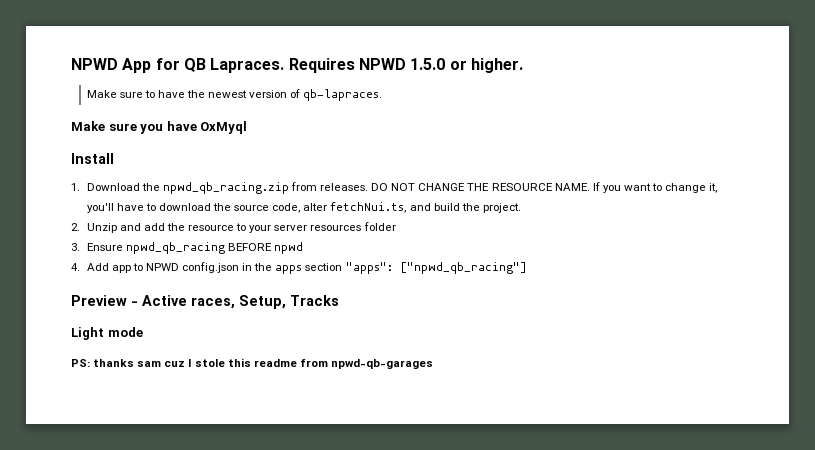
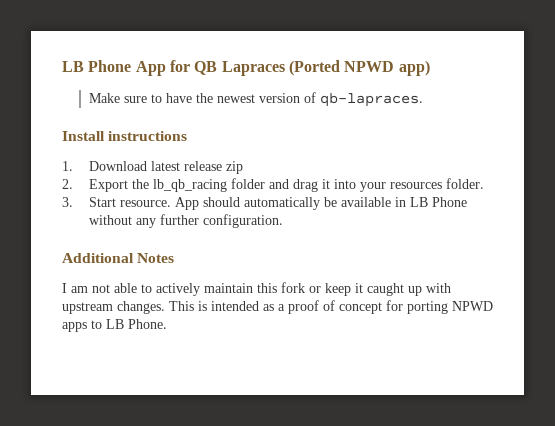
[71,58,118,70] NPWD -> [62,60,132,72] LB Phone
[210,58,523,73] Lapraces. Requires NPWD 1.5.0 or higher. -> [221,60,430,76] Lapraces (Ported NPWD app)
[71,121,248,134] // Make sure you have OxMyql -> (424, 100) none
(114, 158) none -> [108,131,188,141] instructions
[141,182,718,194] [86,202,521,213] [71,222,396,233] [71,242,303,254] [71,262,527,274] [71,295,339,309] [71,327,143,340] [71,358,433,369] the npwd_qb_racing.zip from releases. DO NOT CHANGE THE RESOURCE NAME. If you want to change it, you'll have to download the source code, alter fetchNui.ts, and build the project. // 2. Unzip and add the resource to your server resources folder // 3. Ensure npwd_qb_racing BEFORE npwd // 4. Add app to NPWD config.json in the apps section "apps": ["npwd_qb_racing"] // Preview - Active races, Setup, Tracks // Light mode // PS: thanks sam cuz I stole this readme from npwd-qb-garages -> [151,161,244,174] [62,178,485,192] [62,197,468,210] [89,214,284,228] [62,253,175,263] [62,282,451,296] [62,300,493,314] [62,319,167,332] latest release zip // 2. Export the lb_qb_racing folder and drag it into your resources folder. // 3. Start resource. App should automatically be available in LB Phone without any further configuration. // Additional Notes // I am not able to actively maintain this fork or keep it caught up with upstream changes. This is intended as a proof of concept for porting NPWD apps to LB Phone.

